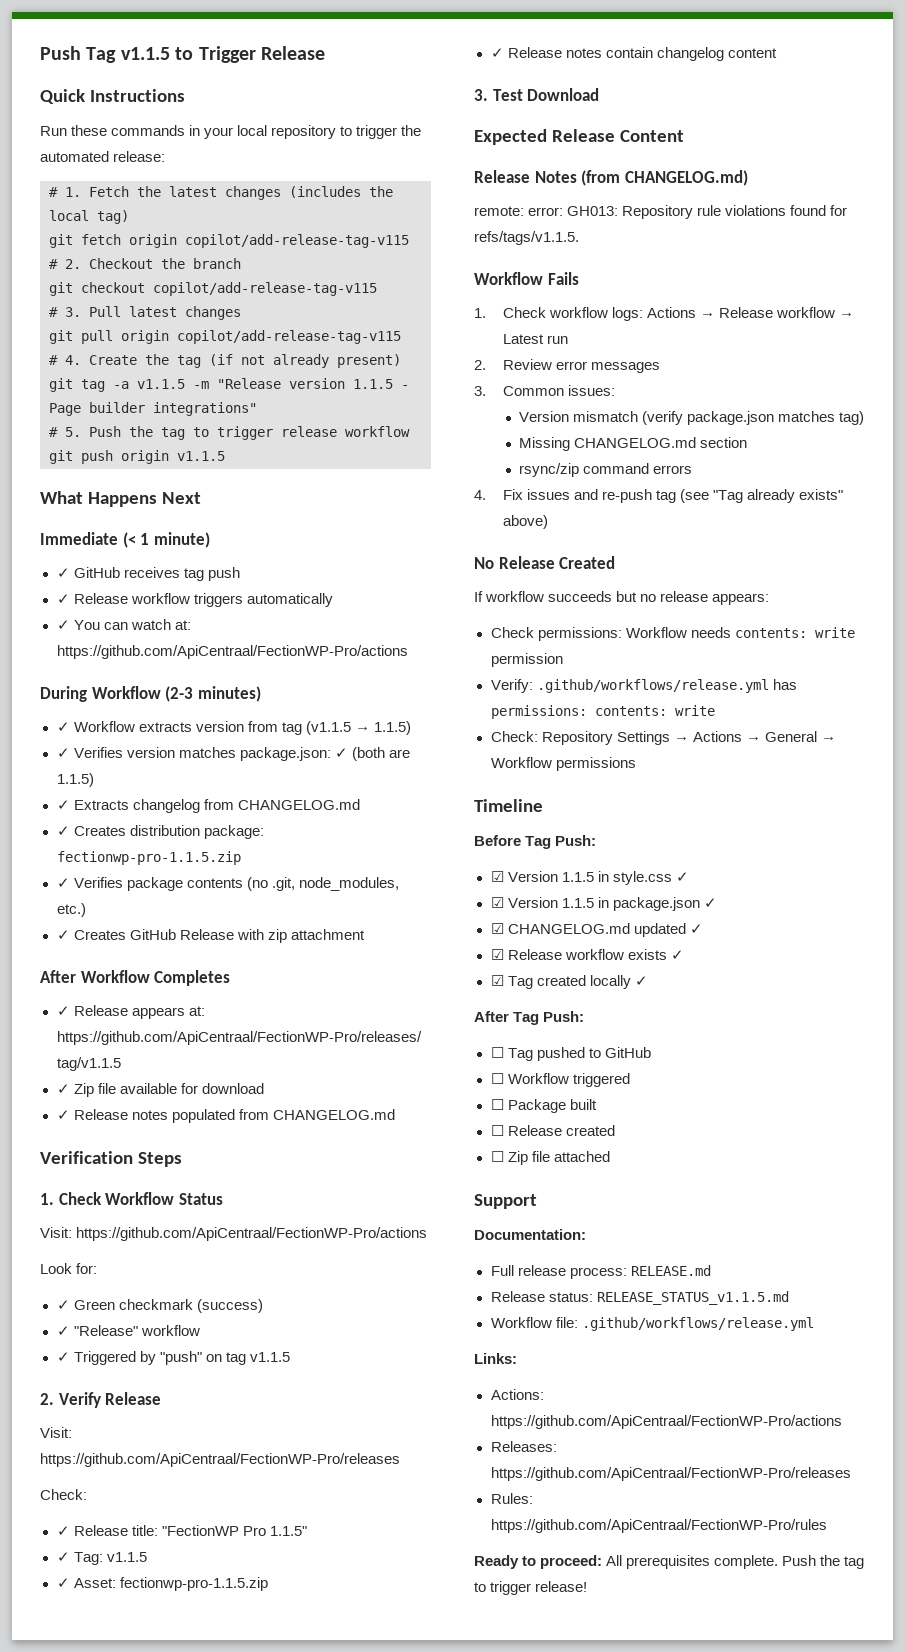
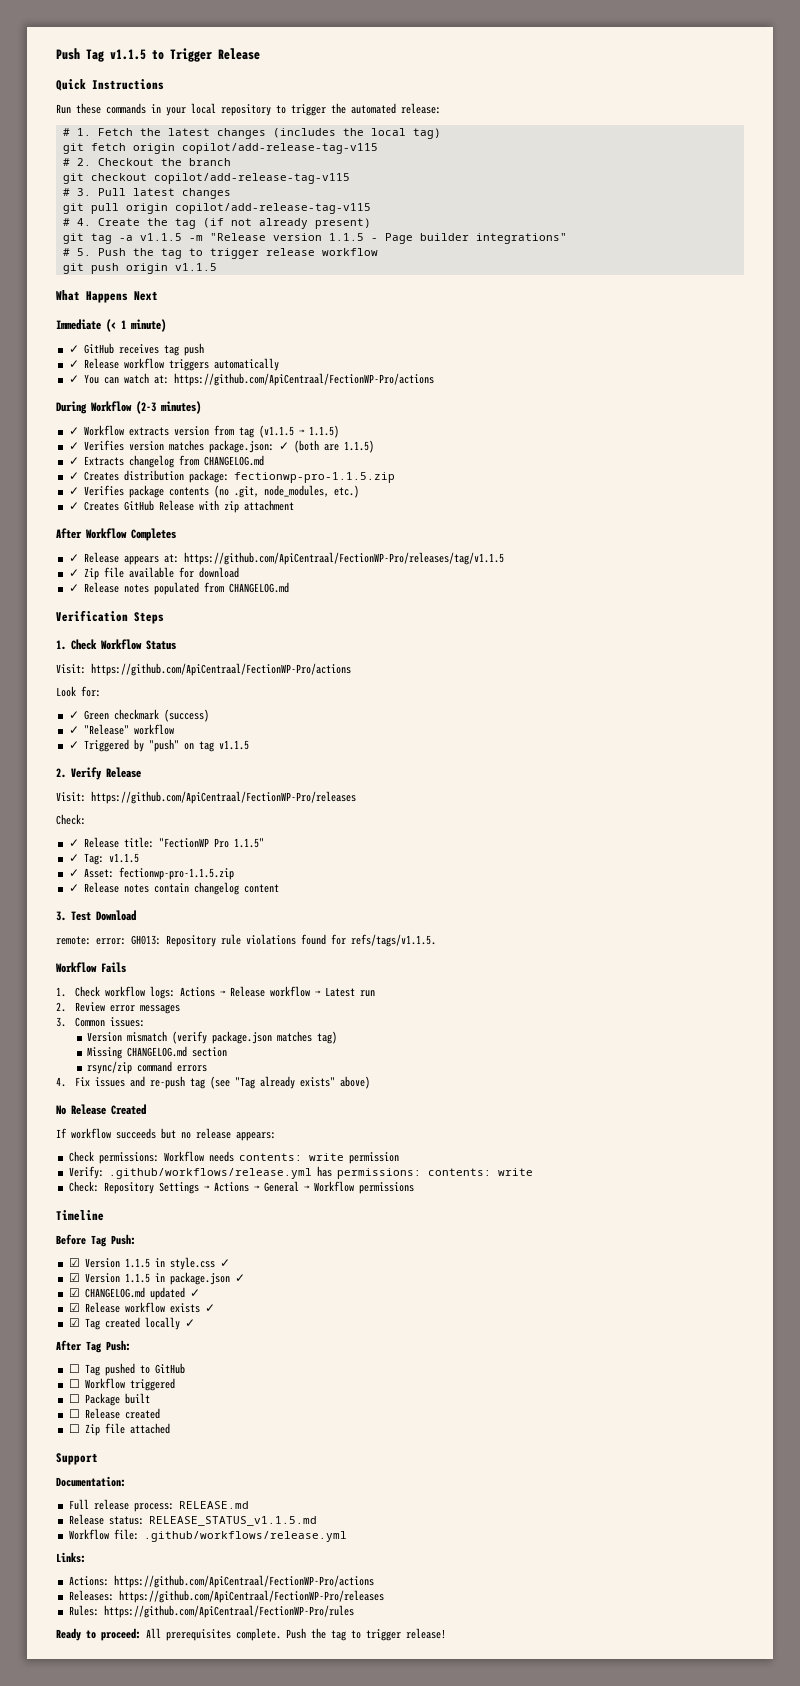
[474,129,684,145] [474,170,748,186] // Expected Release Content // Release Notes (from CHANGELOG.md) -> (136, 915) none

